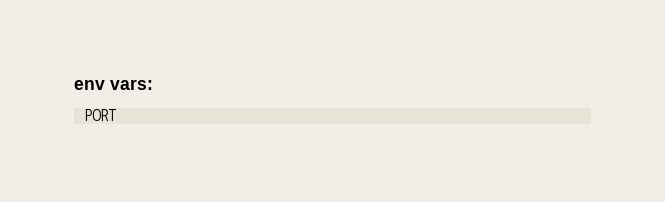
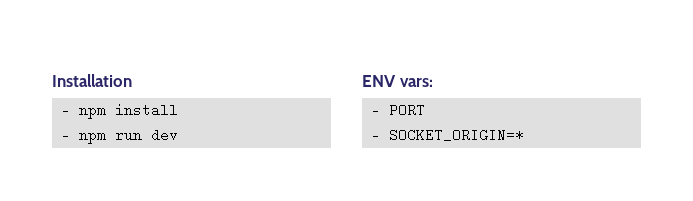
[74,80,105,90] env -> [52,74,132,87] [61,103,178,119] [61,128,178,144] [362,75,396,87] Installation // - npm install // - npm run dev // ENV
(153, 84) none -> [371,103,380,117] -
(116, 115) none -> [371,128,524,142] // - SOCKET_ORIGIN=*

